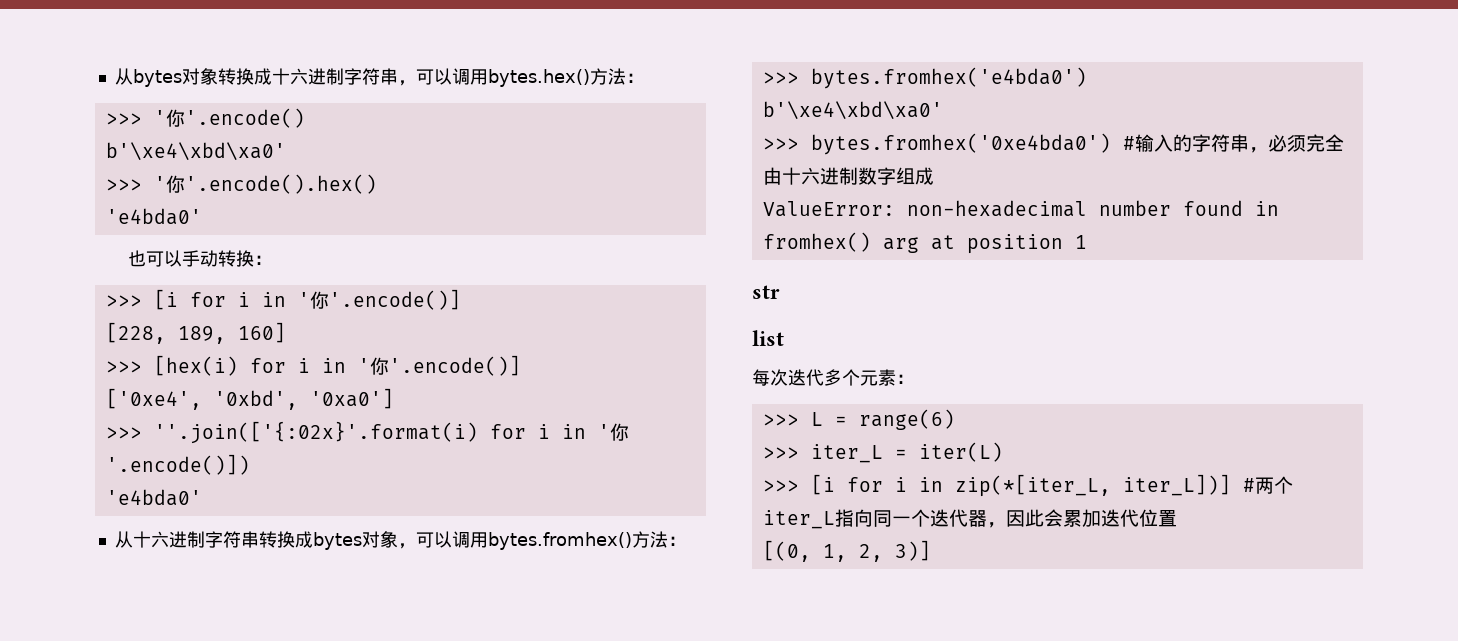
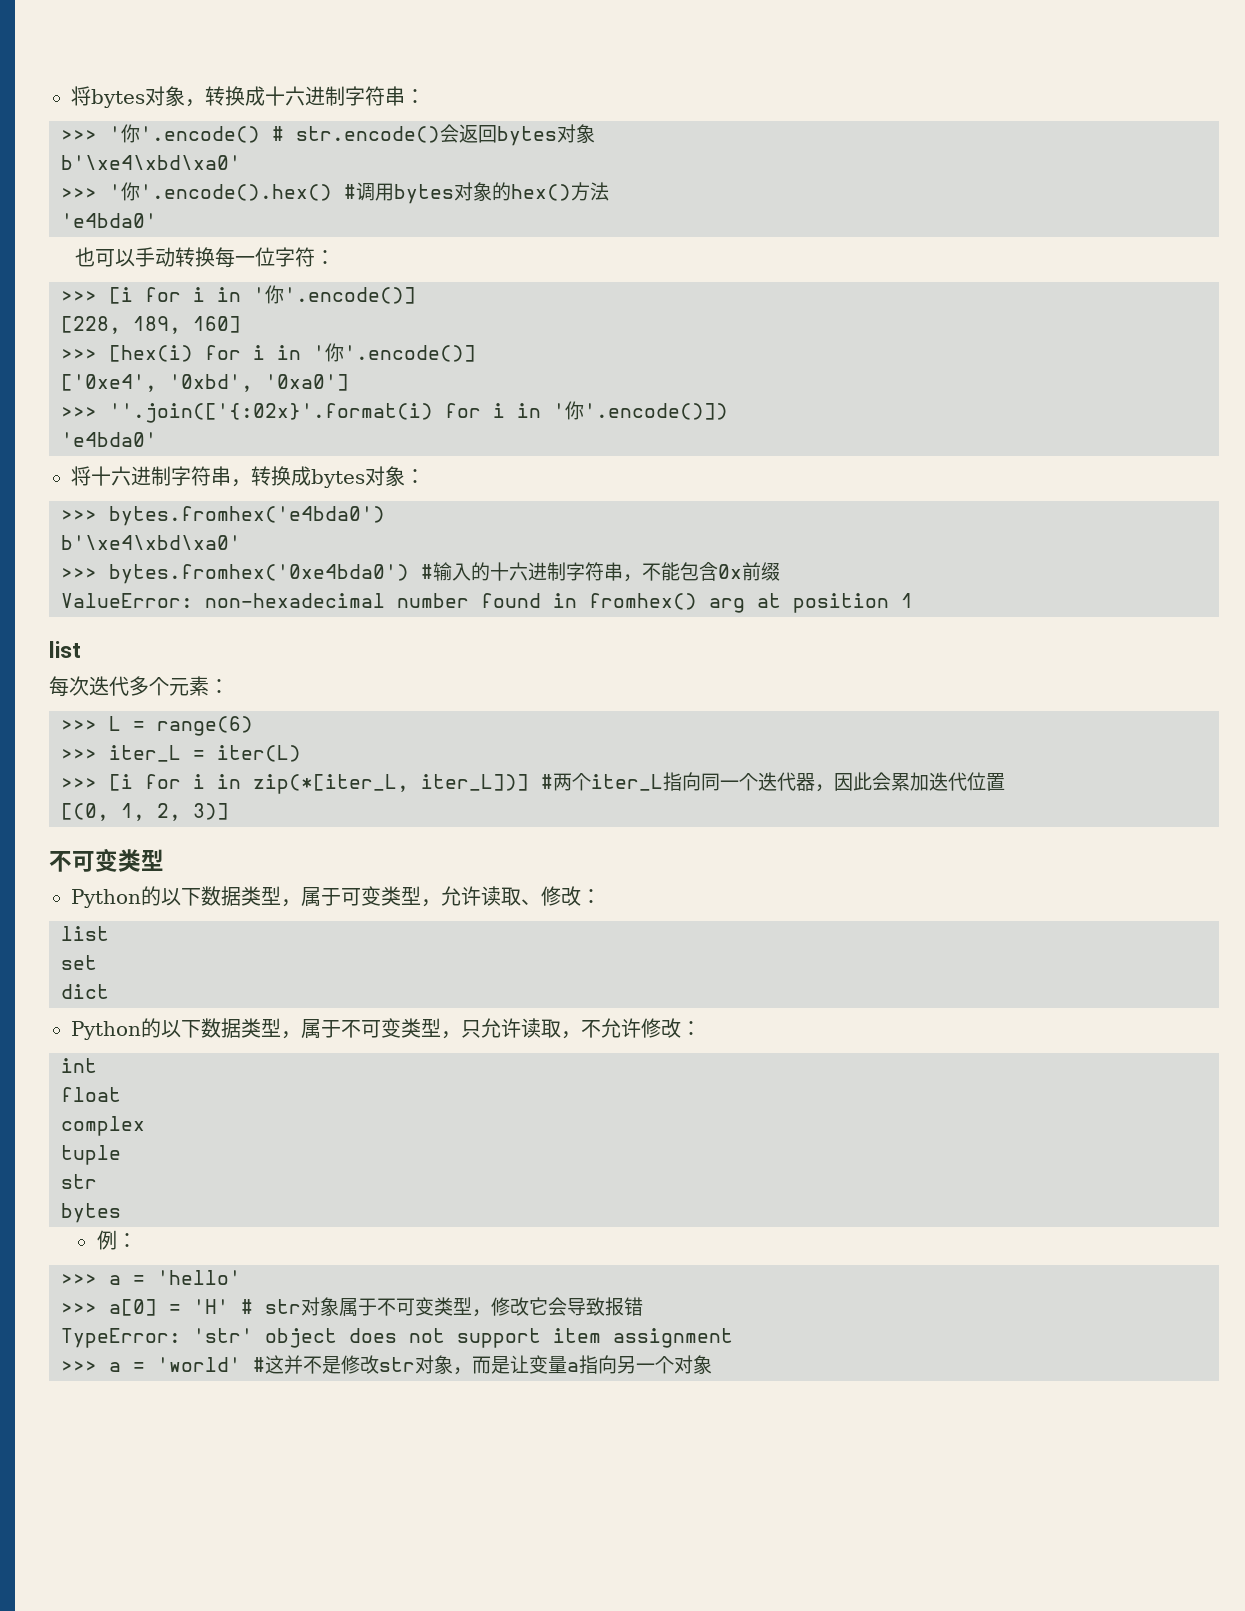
[114,68,218,87] 从bytes对象 -> [71,86,205,108] 将bytes对象，
[397,68,626,87] ，可以调用bytes.hex()方法 -> (405, 96) none
(305, 118) none -> [272,124,595,146] # str.encode()会返回bytes对象
(377, 184) none -> [344,182,609,204] #调用bytes对象的hex()方法
(254, 258) none -> [214,247,315,268] 每一位字符
[114,531,259,548] 从十六进制字符串 -> [71,466,251,487] 将十六进制字符串，
[397,531,668,550] ，可以调用bytes.fromhex()方法 -> (405, 476) none
[1191,134,1344,153] [762,167,934,185] 字符串，必须完全由十六进制数字组成 -> [490,562,780,582] 十六进制字符串，不能包含0x前缀
[752,285,780,299] // str -> (913, 600) none
(931, 550) none -> [49,848,164,872] [71,886,601,908] [61,926,109,941] [61,955,97,970] [61,984,109,999] [71,1018,701,1040] [61,1058,97,1073] [61,1087,121,1102] [61,1116,145,1136] [61,1145,121,1165] [61,1174,97,1189] [61,1203,121,1223] [96,1230,137,1250] [61,1270,241,1285] [61,1297,643,1317] [61,1328,733,1348] [61,1355,712,1375] // 不可变类型 // Python的以下数据类型，属于可变类型，允许读取、修改： // list // set // dict // Python的以下数据类型，属于不可变类型，只允许读取，不允许修改： // int // float // complex // tuple // str // bytes // 例： // >>> a = 'hello' // >>> a[0] = 'H' # str对象属于不可变类型，修改它会导致报错 // TypeError: 'str' object does not support item assignment // >>> a = 'world' #这并不是修改str对象，而是让变量a指向另一个对象

